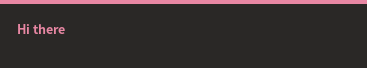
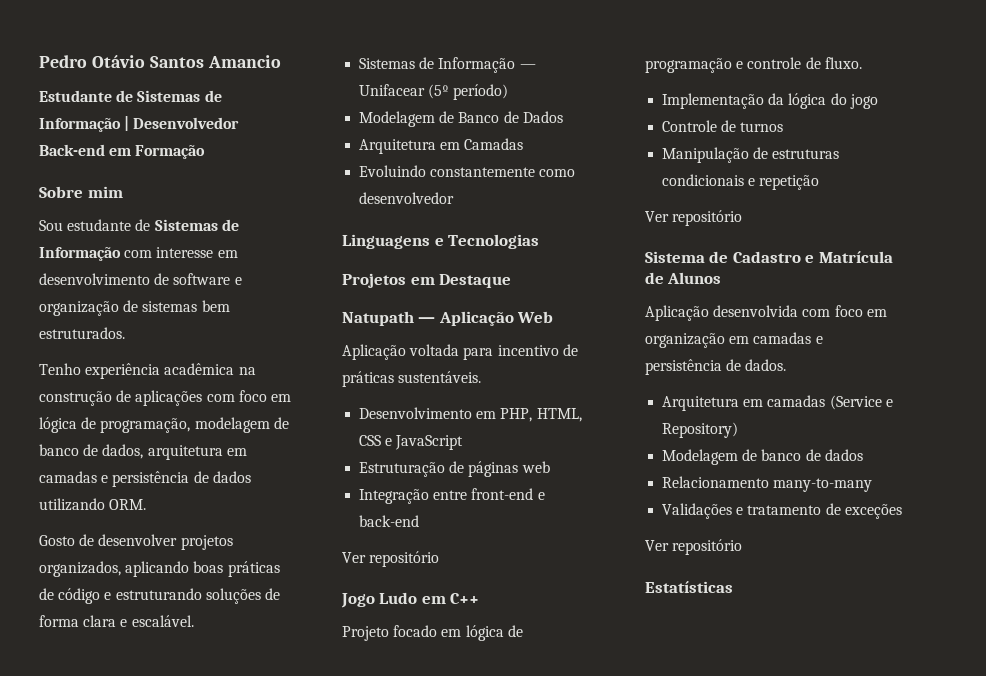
[17,24,66,34] Hi there -> [39,55,281,68] [39,90,222,102] [39,116,240,132] [39,144,206,159] [39,186,123,198] [39,219,239,231] [39,247,238,261] [39,273,242,285] [39,300,230,316] [39,327,125,339] [39,363,256,379] [39,390,291,406] [39,417,289,433] [39,444,247,460] [39,471,251,487] [39,498,147,511] [39,534,233,550] [39,561,280,577] [39,588,280,604] [39,615,194,627] [359,57,536,73] [359,84,509,100] [359,111,563,127] [359,138,524,154] [359,165,576,177] [359,192,455,204] [342,234,540,249] [342,273,512,288] [342,311,554,326] [342,344,578,360] [342,371,482,387] [359,407,582,422] [359,435,464,450] [359,461,550,477] [359,488,545,504] [359,515,420,527] [342,551,440,567] [341,592,480,608] [342,625,523,641] [645,57,862,73] [662,93,878,109] [662,120,784,132] [662,147,840,163] [662,174,820,190] [645,210,743,226] [645,251,893,263] [645,272,722,284] [645,305,887,321] [645,332,823,348] [645,359,787,375] [662,395,893,411] [662,422,739,438] [662,449,863,465] [662,476,873,492] [662,503,902,519] [645,539,743,555] [645,581,733,593] Pedro Otávio Santos Amancio // Estudante de Sistemas de Informação | Desenvolvedor Back-end em Formação // Sobre mim // Sou estudante de Sistemas de Informação com interesse em desenvolvimento de software e organização de sistemas bem estruturados. // Tenho experiência acadêmica na construção de aplicações com foco em lógica de programação, modelagem de banco de dados, arquitetura em camadas e persistência de dados utilizando ORM. // Gosto de desenvolver projetos organizados, aplicando boas práticas de código e estruturando soluções de forma clara e escalável. // Sistemas de Informação — Unifacear (5º período) // Modelagem de Banco de Dados // Arquitetura em Camadas // Evoluindo constantemente como desenvolvedor // Linguagens e Tecnologias // Projetos em Destaque // Natupath — Aplicação Web // Aplicação voltada para incentivo de práticas sustentáveis. // Desenvolvimento em PHP, HTML, CSS e JavaScript // Estruturação de páginas web // Integração entre front-end e back-end // Ver repositório // Jogo Ludo em C++ // Projeto focado em lógica de programação e controle de fluxo. // Implementação da lógica do jogo // Controle de turnos // Manipulação de estruturas condicionais e repetição // Ver repositório // Sistema de Cadastro e Matrícula de Alunos // Aplicação desenvolvida com foco em organização em camadas e persistência de dados. // Arquitetura em camadas (Service e Repository) // Modelagem de banco de dados // Relacionamento many-to-many // Validações e tratamento de exceções // Ver repositório // Estatísticas

